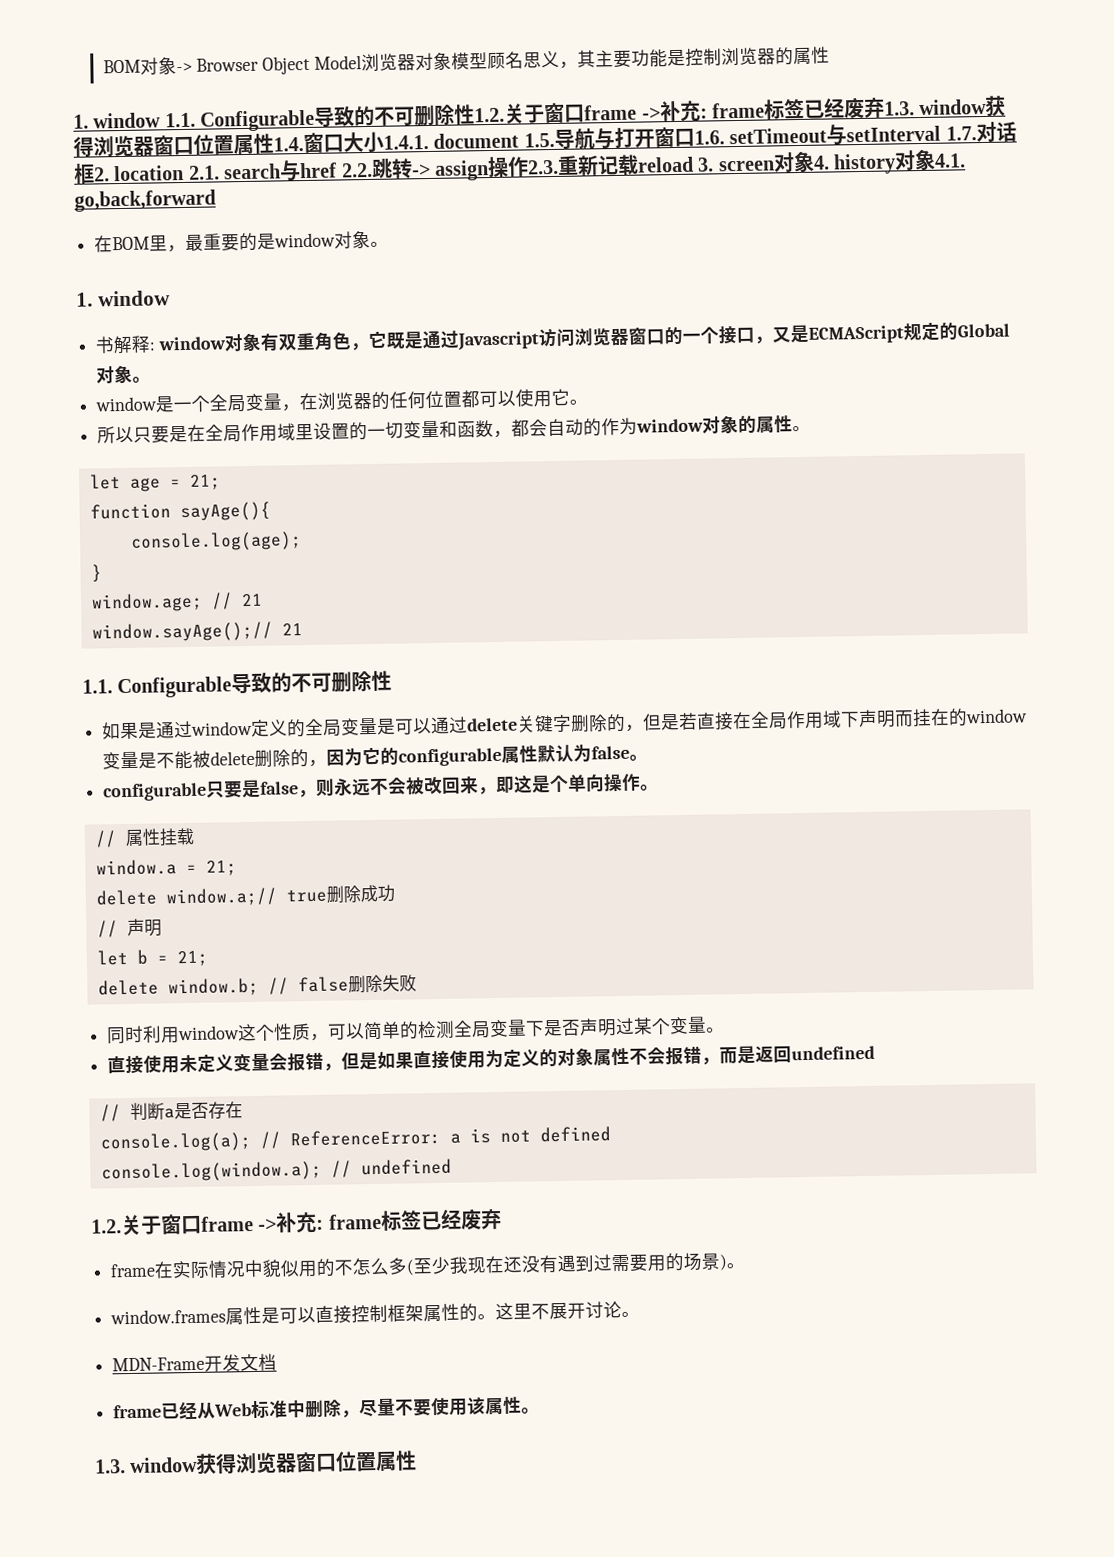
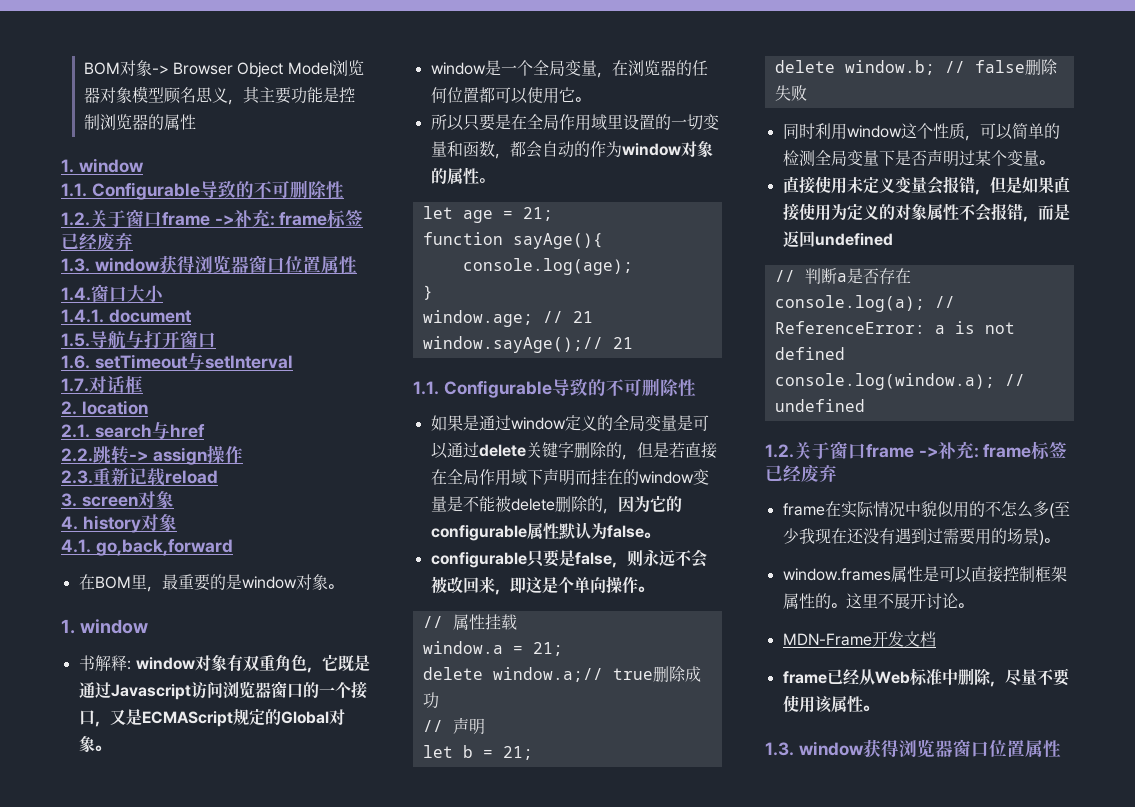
[164,104,476,132] 1.1. Configurable导致的不可删除性 -> [61,180,344,200] // 1.1. Configurable导致的不可删除性 //
[884,95,1007,117] [73,133,274,158] 1.3. window获得浏览器窗口位置属性 -> [61,255,357,274] // 1.3. window获得浏览器窗口位置属性 //
(384, 142) none -> (164, 293) //
(520, 140) none -> (192, 316) //
(695, 138) none -> (216, 340) //
(942, 134) none -> (293, 362) //
(95, 173) none -> (143, 384) //
(185, 173) none -> (148, 407) //
(338, 170) none -> (205, 431) //
(529, 166) none -> (243, 454) //
(694, 164) none -> (218, 477) //
(815, 161) none -> (174, 499) //
(937, 159) none -> (177, 522) //

